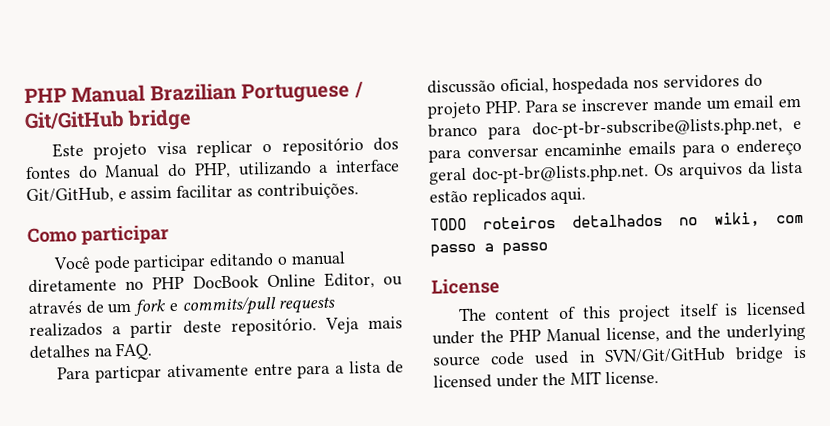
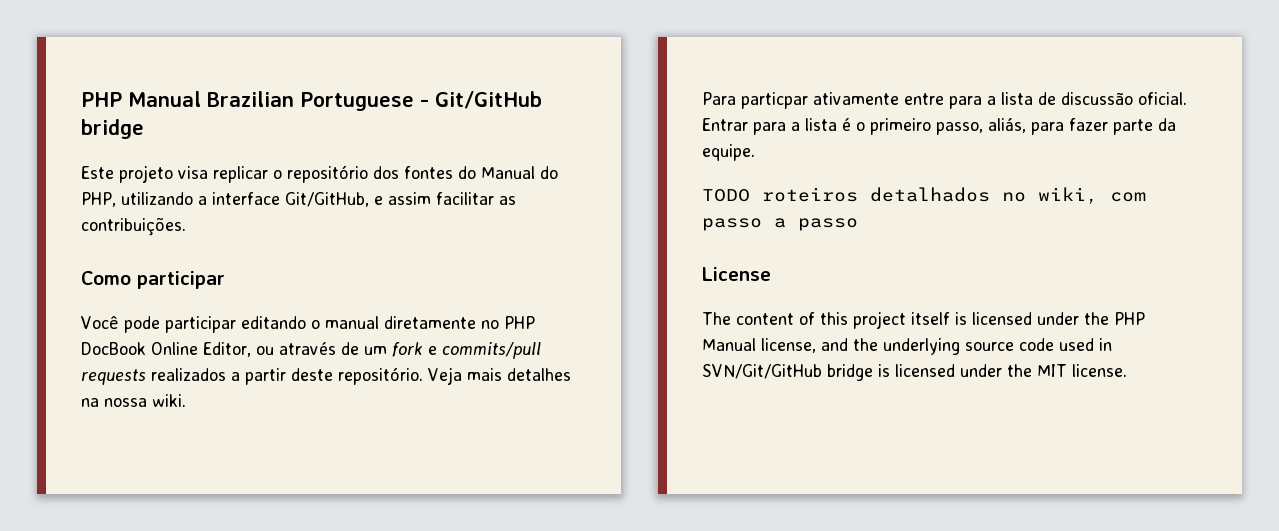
[353,81,364,99] / -> [420,99,429,107] -
[115,342,153,361] FAQ. -> [104,394,186,407] nossa wiki.
[499,73,763,95] [427,95,801,119] [428,117,802,140] [428,138,803,163] [429,160,803,185] [429,187,587,206] oficial, hospedada nos servidores do projeto PHP. Para se inscrever mande um email em branco para doc-pt-br-subscribe@lists.php.net, e para conversar encaminhe emails para o endereço geral doc-pt-br@lists.php.net. Os arquivos da lista estão replicados aqui. -> [1138,92,1187,105] [702,118,1176,135] [702,144,755,161] oficial. Entrar para a lista é o primeiro passo, aliás, para fazer parte da equipe.

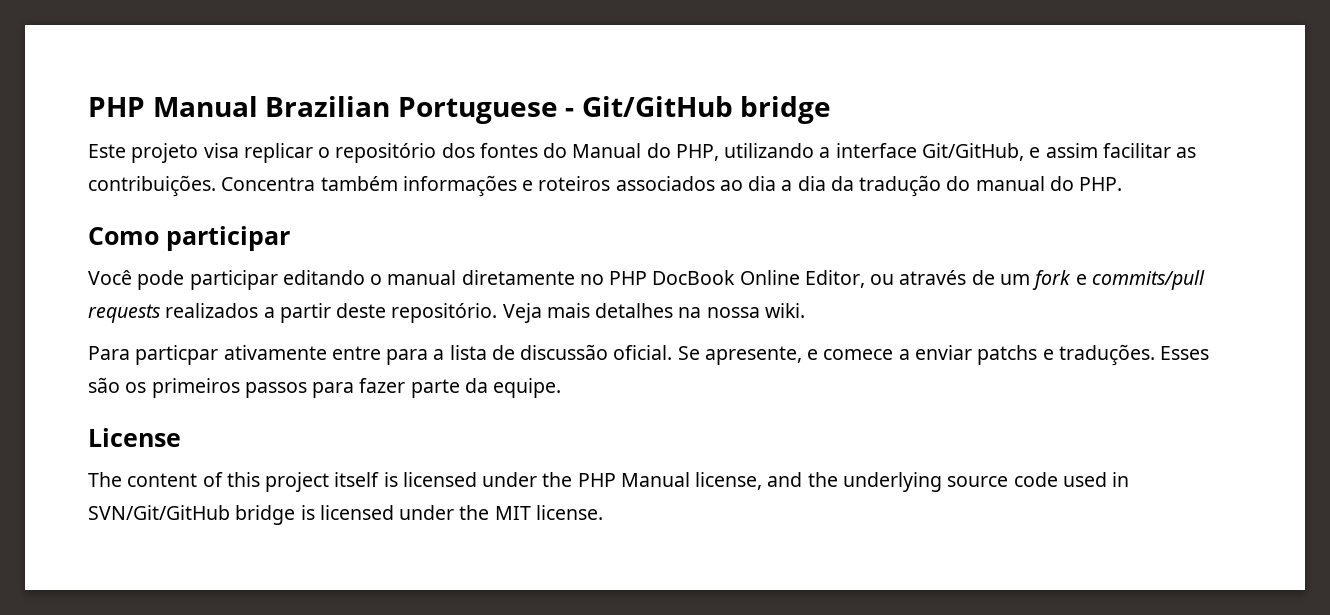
(186, 226) none -> [221,175,1123,197] Concentra também informações e roteiros associados ao dia a dia da tradução do manual do PHP.
[702,118,1026,135] Entrar para a lista é o primeiro passo, aliás, -> [677,344,1210,366] [88,377,307,398] Se apresente, e comece a enviar patchs e traduções. Esses são os primeiros passos
[702,187,1146,204] [702,218,858,231] // TODO roteiros detalhados no wiki, com passo a passo -> (562, 388) none

